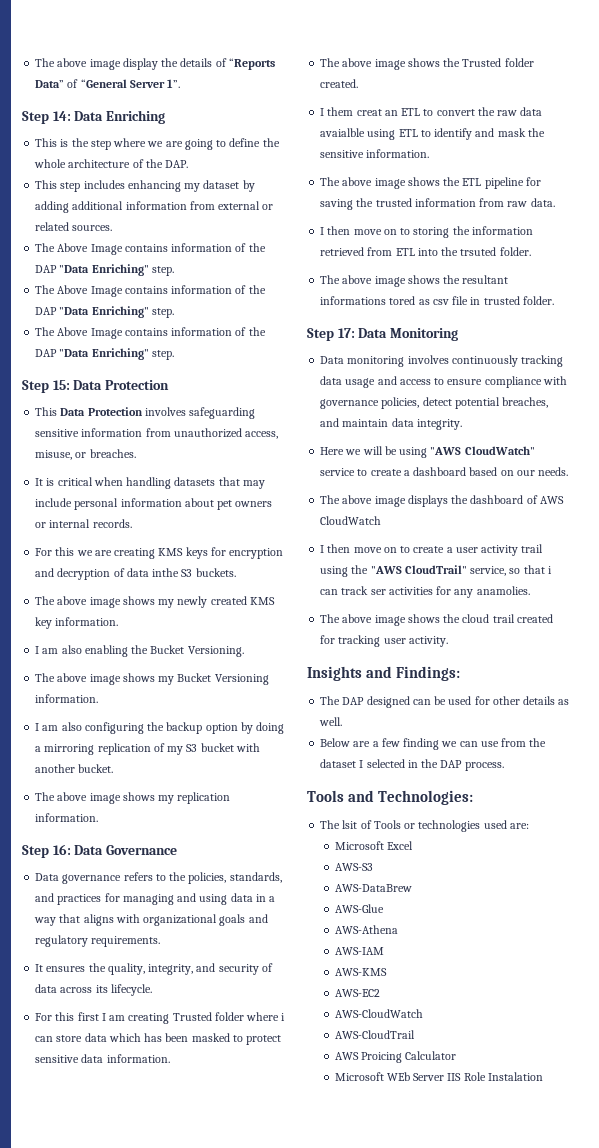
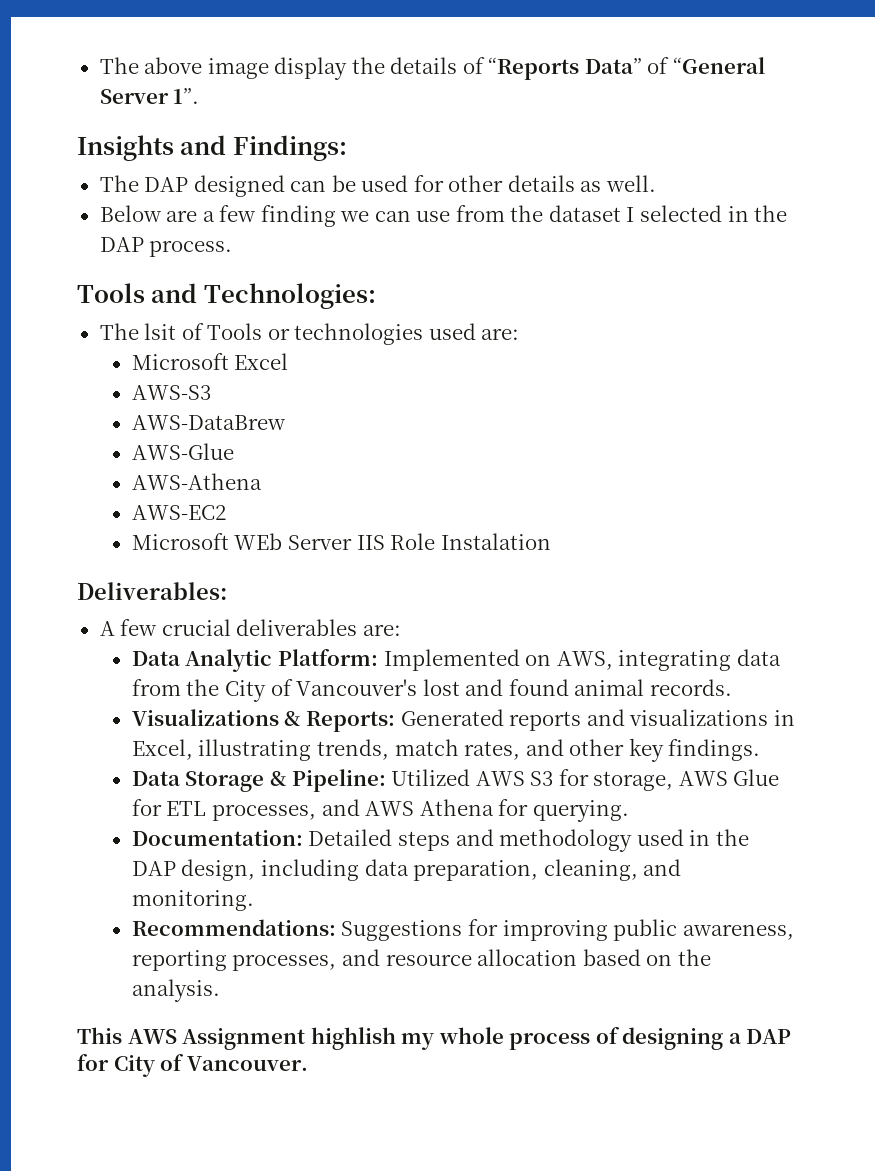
[22,110,165,124] [35,138,280,150] [34,159,189,168] [35,180,255,192] [35,201,274,213] [35,222,113,231] [35,243,266,255] [35,264,174,276] [35,285,266,297] [35,306,174,318] [35,327,266,339] [35,348,174,360] [22,380,169,393] [35,407,256,419] [35,428,279,439] [35,449,136,460] [35,477,265,489] [35,498,273,510] [35,519,132,528] [35,547,284,559] [35,568,236,580] [35,596,275,608] [35,617,119,629] [35,645,244,657] [35,673,269,685] [35,694,99,703] [35,722,285,734] [35,743,260,755] [35,764,114,773] [35,792,231,804] [35,813,99,822] [22,844,177,858] [35,872,282,884] [35,893,276,905] [34,914,268,926] [35,935,161,947] [35,963,273,975] [35,984,152,996] [35,1012,286,1024] [35,1033,282,1045] [35,1054,170,1063] [320,58,534,70] [320,79,359,88] [320,107,543,116] [320,128,545,140] [320,149,430,158] [320,177,541,189] [320,198,555,210] [320,226,533,238] [320,247,531,256] [320,275,509,287] [320,296,554,305] [307,328,458,341] [320,355,564,367] [320,376,567,388] [320,397,549,409] [320,418,462,430] [320,446,535,458] [320,467,569,476] [320,495,564,507] [320,516,382,525] [320,544,544,556] [320,565,552,577] [320,586,530,598] [320,614,553,626] [320,635,448,647] // Step 14: Data Enriching // This is the step where we are going to define the whole architecture of the DAP. // This step includes enhancing my dataset by adding additional information from external or related sources. // The Above Image contains information of the DAP "Data Enriching" step. // The Above Image contains information of the DAP "Data Enriching" step. // The Above Image contains information of the DAP "Data Enriching" step. // Step 15: Data Protection // This Data Protection involves safeguarding sensitive information from unauthorized access, misuse, or breaches. // It is critical when handling datasets that may include personal information about pet owners or internal records. // For this we are creating KMS keys for encryption and decryption of data inthe S3 buckets. // The above image shows my newly created KMS key information. // I am also enabling the Bucket Versioning. // The above image shows my Bucket Versioning information. // I am also configuring the backup option by doing a mirroring replication of my S3 bucket with another bucket. // The above image shows my replication information. // Step 16: Data Governance // Data governance refers to the policies, standards, and practices for managing and using data in a way that aligns with organizational goals and regulatory requirements. // It ensures the quality, integrity, and security of data across its lifecycle. // For this first I am creating Trusted folder where i can store data which has been masked to protect sensitive data information. // The above image shows the Trusted folder created. // I them creat an ETL to convert the raw data avaialble using ETL to identify and mask the sensitive information. // The above image shows the ETL pipeline for saving the trusted information from raw data. // I then move on to storing the information retrieved from ETL into the trsuted folder. // The above image shows the resultant informations tored as csv file in trusted folder. // Step 17: Data Monitoring // Data monitoring involves continuously tracking data usage and access to ensure compliance with governance policies, detect potential breaches, and maintain data integrity. // Here we will be using "AWS CloudWatch" service to create a dashboard based on our needs. // The above image displays the dashboard of AWS CloudWatch // I then move on to create a user activity trail using the "AWS CloudTrail" service, so that i can track ser activities for any anamolies. // The above image shows the cloud trail created for tracking user activity. -> (200, 96) none
[334,947,384,955] [334,968,387,976] // AWS-IAM // AWS-KMS -> (262, 481) none
[334,1009,423,1018] [334,1030,415,1039] [334,1051,457,1063] // AWS-CloudWatch // AWS-CloudTrail // AWS Proicing Calculator -> (226, 512) none
(543, 1076) none -> [77,582,227,600] [99,619,401,636] [131,649,781,672] [131,679,732,702] [131,709,795,732] [131,738,761,762] [131,769,780,792] [131,799,629,822] [131,829,749,852] [131,859,682,881] [131,890,254,911] [131,919,794,941] [131,949,711,971] [131,979,220,1002] [77,1027,792,1050] [77,1054,308,1077] // Deliverables: // A few crucial deliverables are: // Data Analytic Platform: Implemented on AWS, integrating data from the City of Vancouver's lost and found animal records. // Visualizations & Reports: Generated reports and visualizations in Excel, illustrating trends, match rates, and other key findings. // Data Storage & Pipeline: Utilized AWS S3 for storage, AWS Glue for ETL processes, and AWS Athena for querying. // Documentation: Detailed steps and methodology used in the DAP design, including data preparation, cleaning, and monitoring. // Recommendations: Suggestions for improving public awareness, reporting processes, and resource allocation based on the analysis. // This AWS Assignment highlish my whole process of designing a DAP for City of Vancouver.

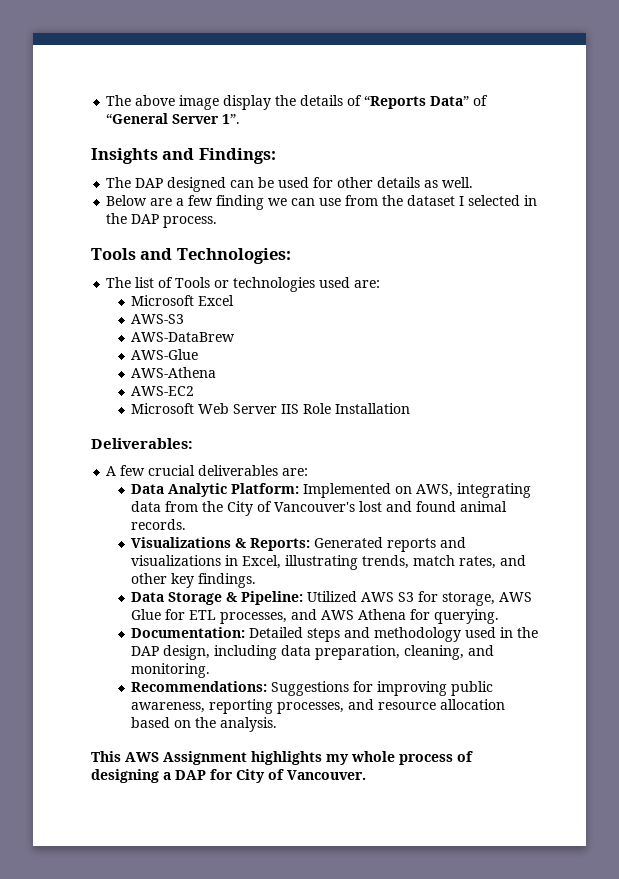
[144,323,177,340] lsit -> [135,277,155,288] list
[234,533,283,550] WEb -> [198,403,230,414] Web
[440,533,551,550] Instalation -> [335,403,411,414] Installation
[310,1027,396,1050] highlish -> [251,751,322,765] highlights

